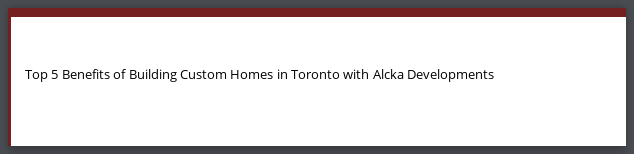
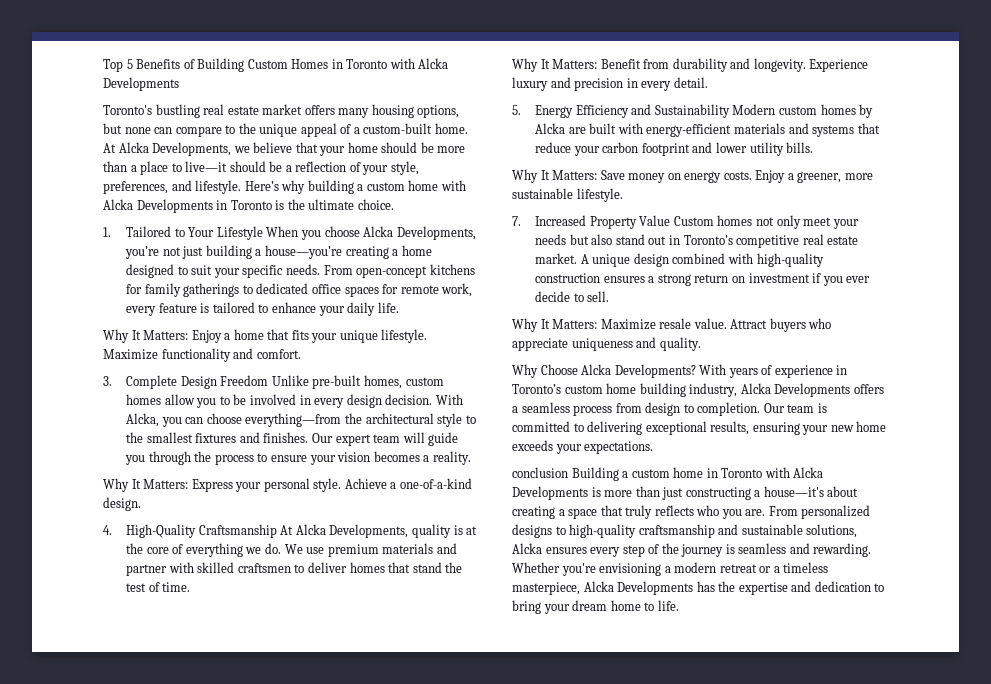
(495, 75) none -> [103,104,460,118] [103,123,468,137] [103,142,466,156] [103,161,419,175] [103,180,466,194] [103,199,394,213] [103,226,476,240] [125,245,432,259] [126,264,475,278] [126,283,473,297] [126,302,399,316] [103,329,428,343] [103,348,301,362] [103,375,444,389] [126,394,463,408] [126,413,476,427] [126,432,459,446] [125,451,471,465] [103,478,472,492] [103,497,141,511] [103,524,478,538] [126,543,457,557] [126,562,463,576] [126,582,191,592] [512,58,869,72] [512,77,708,91] [512,104,874,118] [535,123,880,137] [535,142,814,156] [512,169,873,183] [512,188,623,202] [512,215,859,229] [535,234,859,248] [535,253,824,267] [535,273,871,286] [535,291,610,302] [512,318,832,332] [512,337,701,351] [512,364,848,378] [512,383,884,397] [512,402,827,416] [512,421,887,435] [512,440,654,454] [512,467,824,481] [512,486,859,500] [512,505,871,519] [512,524,858,538] [512,543,872,557] [512,562,829,576] [512,581,885,595] [512,600,679,614] // Toronto's bustling real estate market offers many housing options, but none can compare to the unique appeal of a custom-built home. At Alcka Developments, we believe that your home should be more than a place to live—it should be a reflection of your style, preferences, and lifestyle. Here’s why building a custom home with Alcka Developments in Toronto is the ultimate choice. // 1. Tailored to Your Lifestyle When you choose Alcka Developments, you’re not just building a house—you’re creating a home designed to suit your specific needs. From open-concept kitchens for family gatherings to dedicated office spaces for remote work, every feature is tailored to enhance your daily life. // Why It Matters: Enjoy a home that fits your unique lifestyle. Maximize functionality and comfort. // 3. Complete Design Freedom Unlike pre-built homes, custom homes allow you to be involved in every design decision. With Alcka, you can choose everything—from the architectural style to the smallest fixtures and finishes. Our expert team will guide you through the process to ensure your vision becomes a reality. // Why It Matters: Express your personal style. Achieve a one-of-a-kind design. // 4. High-Quality Craftsmanship At Alcka Developments, quality is at the core of everything we do. We use premium materials and partner with skilled craftsmen to deliver homes that stand the test of time. // Why It Matters: Benefit from durability and longevity. Experience luxury and precision in every detail. // 5. Energy Efficiency and Sustainability Modern custom homes by Alcka are built with energy-efficient materials and systems that reduce your carbon footprint and lower utility bills. // Why It Matters: Save money on energy costs. Enjoy a greener, more sustainable lifestyle. // 7. Increased Property Value Custom homes not only meet your needs but also stand out in Toronto’s competitive real estate market. A unique design combined with high-quality construction ensures a strong return on investment if you ever decide to sell. // Why It Matters: Maximize resale value. Attract buyers who appreciate uniqueness and quality. // Why Choose Alcka Developments? With years of experience in Toronto’s custom home building industry, Alcka Developments offers a seamless process from design to completion. Our team is committed to delivering exceptional results, ensuring your new home exceeds your expectations. // conclusion Building a custom home in Toronto with Alcka Developments is more than just constructing a house—it's about creating a space that truly reflects who you are. From personalized designs to high-quality craftsmanship and sustainable solutions, Alcka ensures every step of the journey is seamless and rewarding. Whether you're envisioning a modern retreat or a timeless masterpiece, Alcka Developments has the expertise and dedication to bring your dream home to life.

